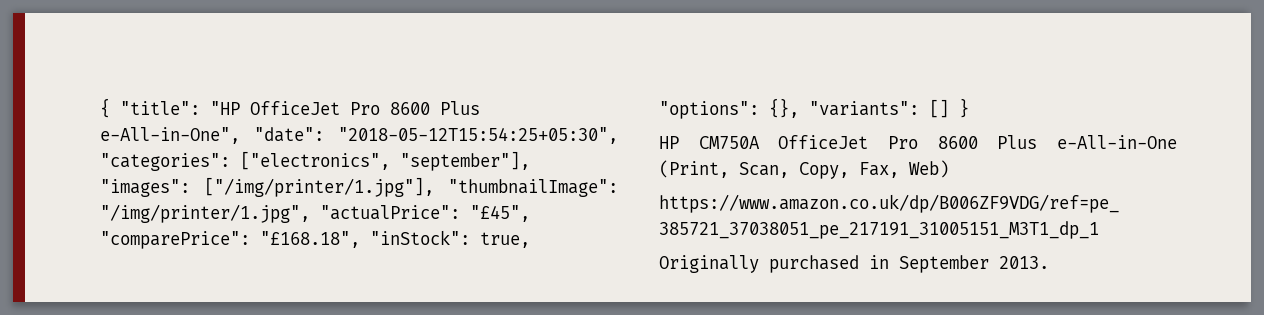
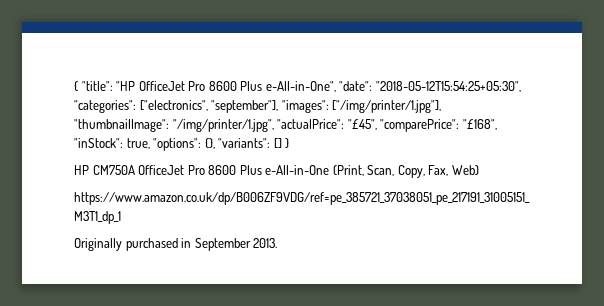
[260,231,360,248] "£168.18", -> [462,119,497,130] "£168",

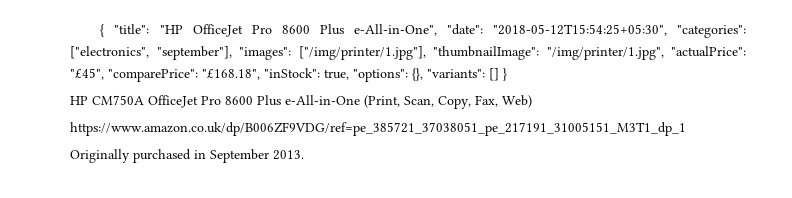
[462,119,497,130] "£168", -> [202,69,260,80] "£168.18",

